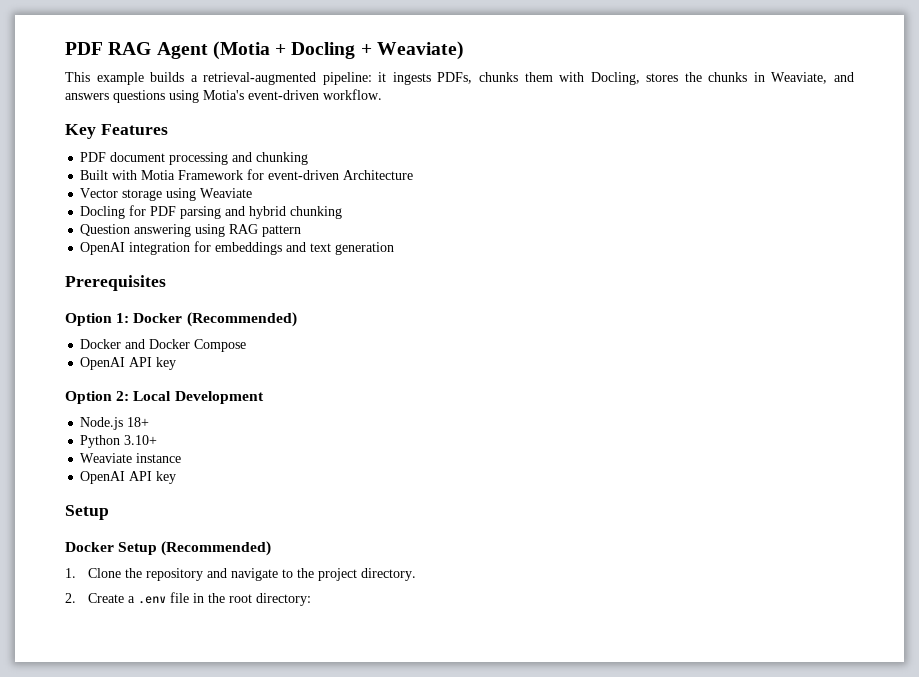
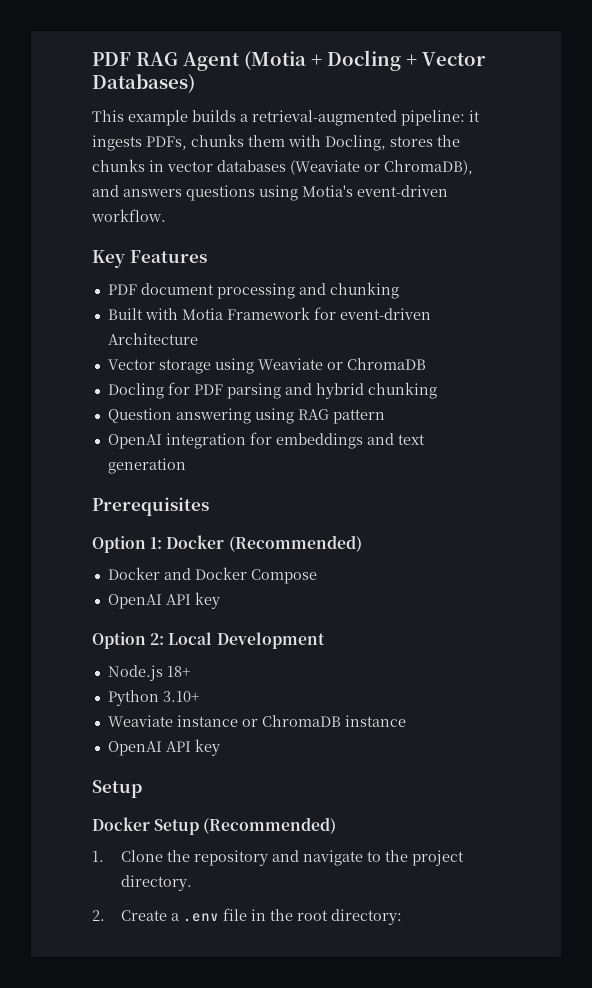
[376,41,464,60] Weaviate) -> [422,52,486,66] [92,74,195,93] Vector Databases)
[771,72,828,84] Weaviate, -> [167,160,473,175] vector databases (Weaviate or ChromaDB),
(253, 193) none -> [326,358,426,370] or ChromaDB
(182, 458) none -> [241,715,406,727] or ChromaDB instance

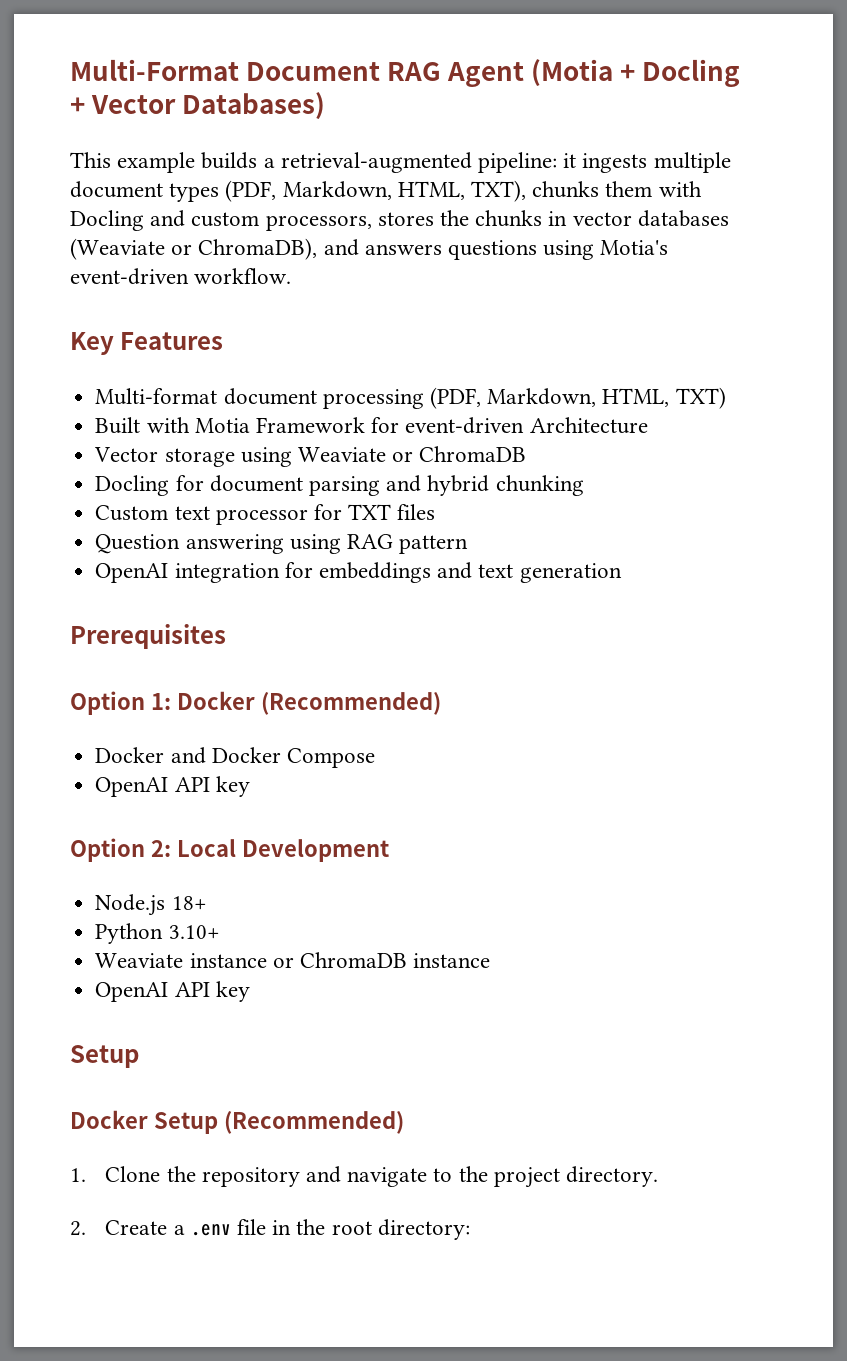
[92,52,131,66] PDF -> [70,59,381,81] Multi-Format Document
[146,134,386,151] PDFs, chunks them with Docling, -> [653,152,731,173] [70,180,702,202] [70,210,372,231] multiple document types (PDF, Markdown, HTML, TXT), chunks them with Docling and custom processors,
[107,284,137,295] PDF -> [95,388,218,405] Multi-format
[298,282,399,299] and chunking -> [429,387,726,409] (PDF, Markdown, HTML, TXT)
[193,384,223,395] PDF -> [209,475,303,492] document
(437, 390) none -> [95,504,436,525] // Custom text processor for TXT files

